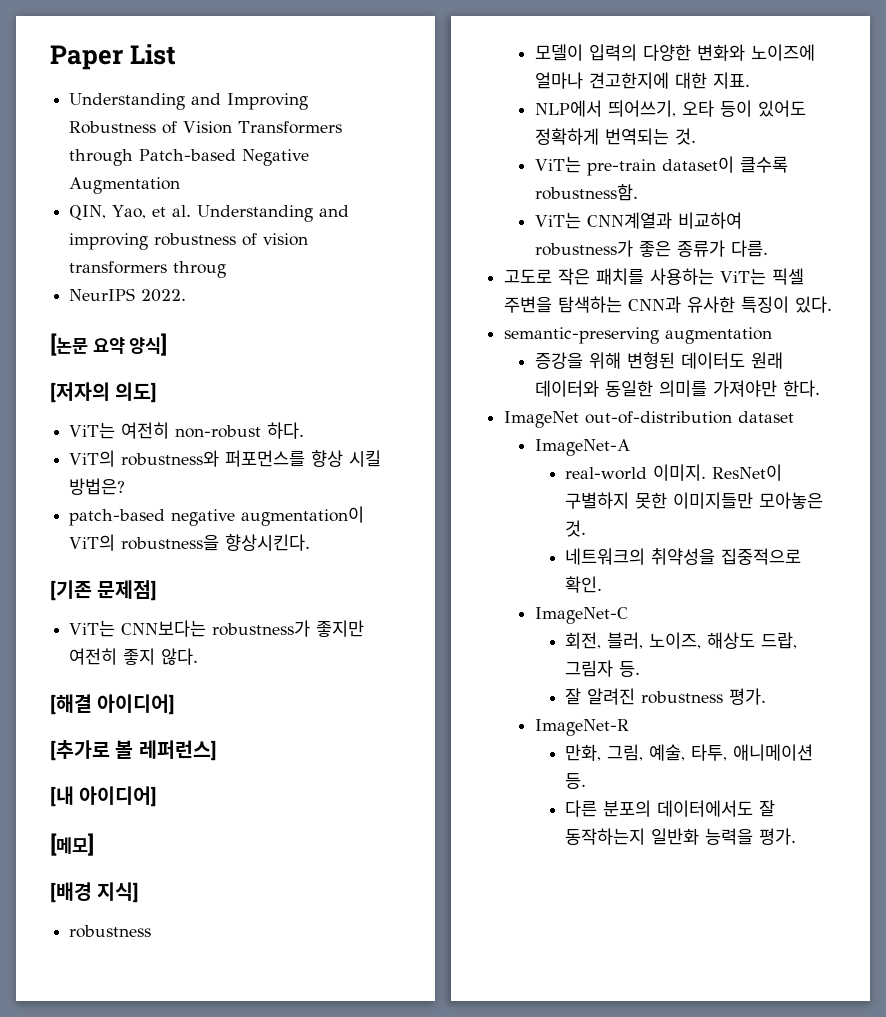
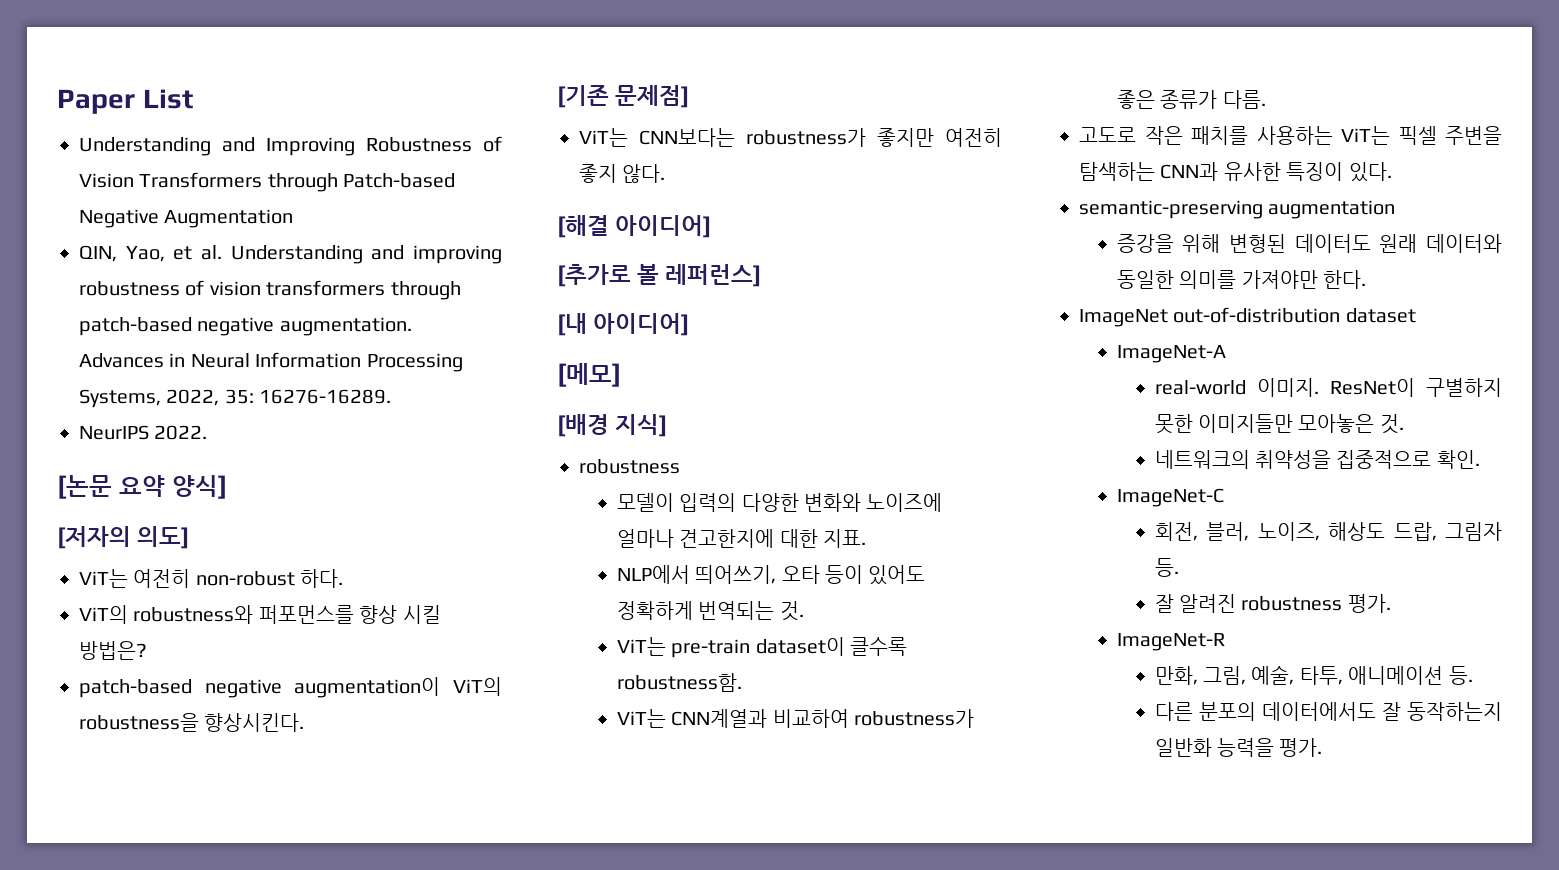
[173,261,227,278] throug -> [390,281,461,300] [79,317,412,336] [79,352,463,372] [79,389,392,408] through patch-based negative augmentation. Advances in Neural Information Processing Systems, 2022, 35: 16276-16289.

